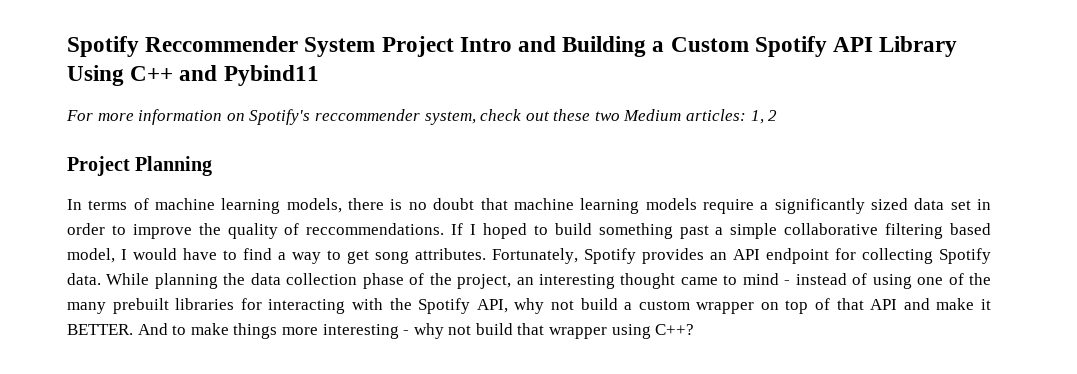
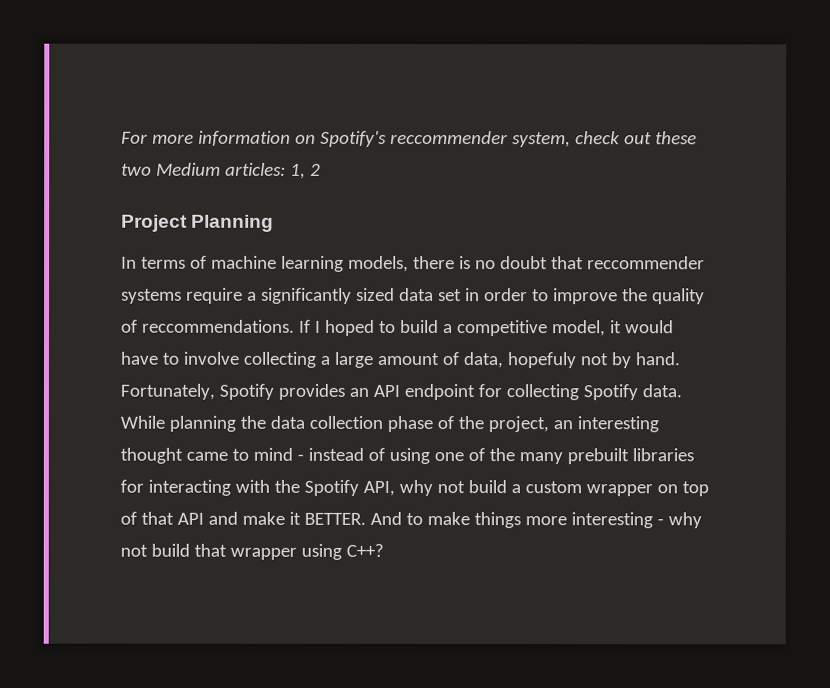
[67,36,958,57] [67,65,319,86] Spotify Reccommender System Project Intro and Building a Custom Spotify API Library Using C++ and Pybind11 // -> (121, 137) none
[513,198,697,214] machine learning models -> [586,256,705,270] [121,288,182,304] reccommender systems
[598,223,992,239] [67,248,486,264] something past a simple collaborative filtering based model, I would have to find a way to get song attributes. -> [442,320,674,337] [120,351,680,369] a competitive model, it would have to involve collecting a large amount of data, hopefuly not by hand.

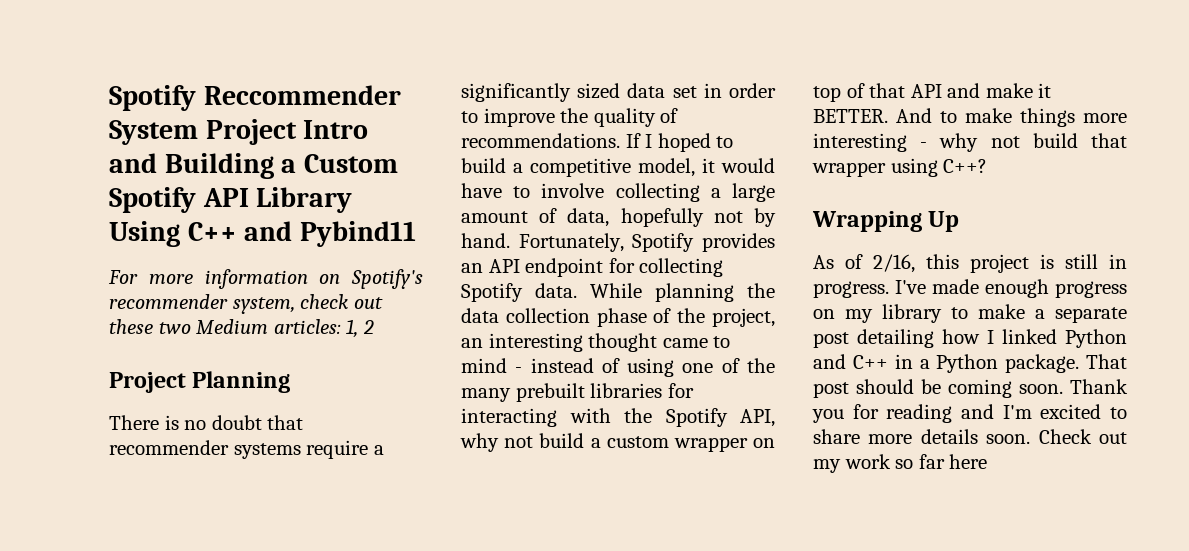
(121, 137) none -> [109,85,401,111] [109,119,369,145] [109,153,398,179] [109,187,353,213] [109,221,416,247] Spotify Reccommender System Project Intro and Building a Custom Spotify API Library Using C++ and Pybind11 //
[389,130,508,145] reccommender -> [109,294,228,309] recommender
[121,255,455,272] In terms of machine learning models, there -> [109,415,159,430] There
[586,256,705,270] reccommender -> [109,440,229,455] recommender
[141,319,295,333] reccommendations. -> [461,133,620,148] recommendations.
[506,352,576,369] hopefuly -> [620,208,704,227] hopefully
(384, 550) none -> [812,211,960,232] [813,254,1127,273] [813,279,1127,298] [813,304,1127,323] [813,329,1127,348] [813,354,1127,373] [813,379,1128,398] [812,404,1127,423] [813,429,1127,444] [813,454,988,473] // Wrapping Up // As of 2/16, this project is still in progress. I've made enough progress on my library to make a separate post detailing how I linked Python and C++ in a Python package. That post should be coming soon. Thank you for reading and I'm excited to share more details soon. Check out my work so far here

